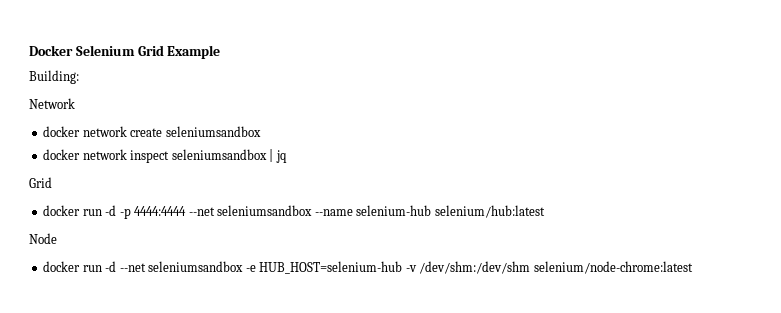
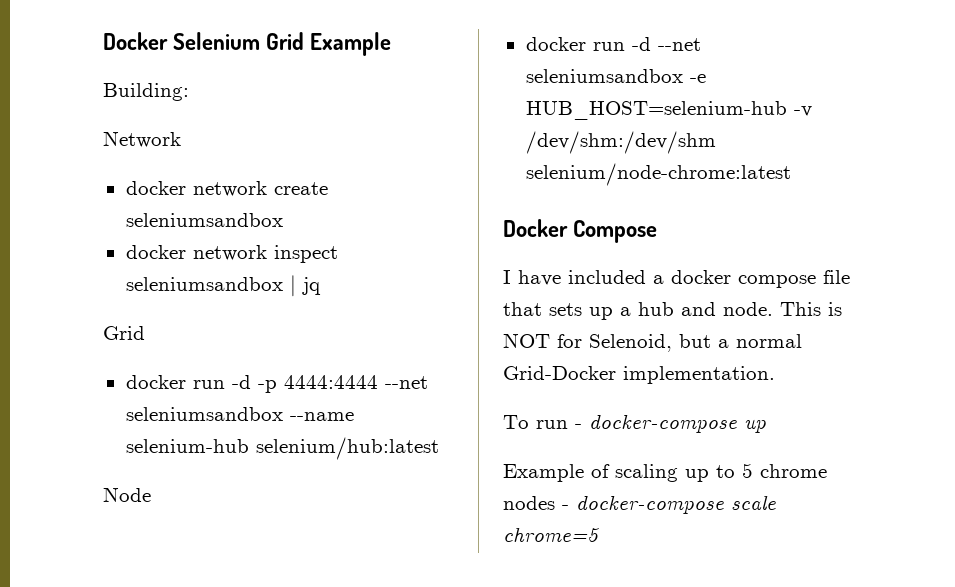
(693, 267) none -> [503,219,658,243] [503,270,850,288] [503,302,842,320] [503,333,802,352] [503,366,775,384] [503,414,766,433] [503,463,827,482] [503,495,776,514] [503,527,599,542] // Docker Compose // I have included a docker compose file that sets up a hub and node. This is NOT for Selenoid, but a normal Grid-Docker implementation. // To run - docker-compose up // Example of scaling up to 5 chrome nodes - docker-compose scale chrome=5

